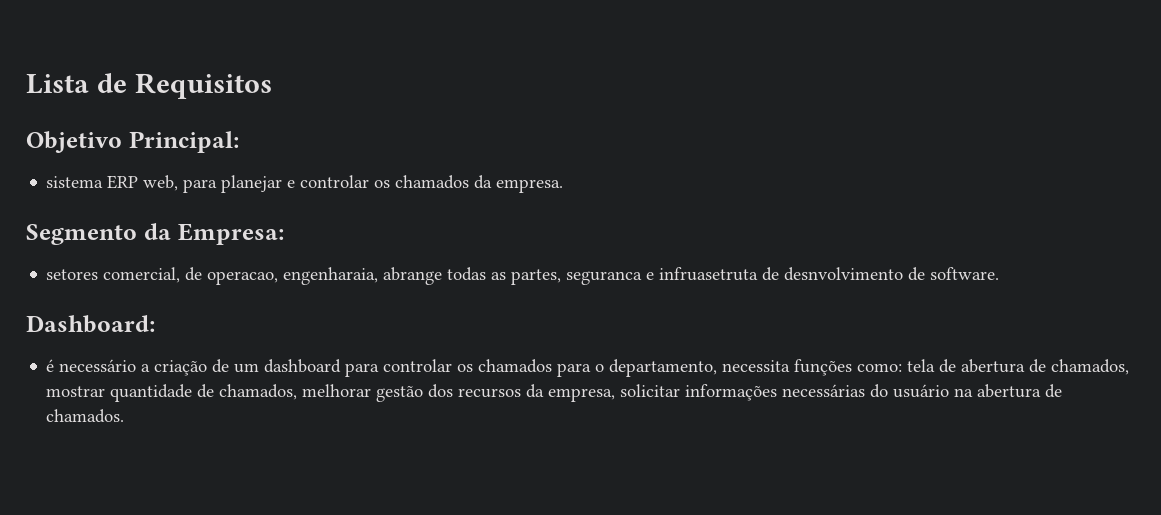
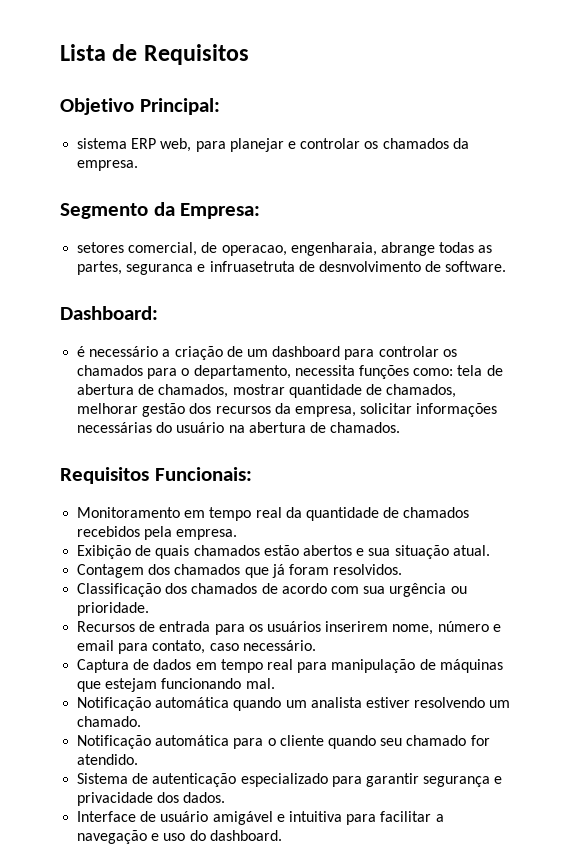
(125, 416) none -> [60,467,252,484] [77,507,470,521] [77,526,238,540] [77,545,490,559] [77,564,403,578] [77,583,467,597] [77,602,150,616] [77,621,501,635] [77,640,316,654] [77,659,503,673] [77,678,275,692] [77,697,511,711] [77,716,142,727] [77,735,490,749] [77,754,139,765] [77,773,503,787] [77,792,226,806] [77,811,444,825] [77,830,282,844] // Requisitos Funcionais: // Monitoramento em tempo real da quantidade de chamados recebidos pela empresa. // Exibição de quais chamados estão abertos e sua situação atual. // Contagem dos chamados que já foram resolvidos. // Classificação dos chamados de acordo com sua urgência ou prioridade. // Recursos de entrada para os usuários inserirem nome, número e email para contato, caso necessário. // Captura de dados em tempo real para manipulação de máquinas que estejam funcionando mal. // Notificação automática quando um analista estiver resolvendo um chamado. // Notificação automática para o cliente quando seu chamado for atendido. // Sistema de autenticação especializado para garantir segurança e privacidade dos dados. // Interface de usuário amigável e intuitiva para facilitar a navegação e uso do dashboard.

